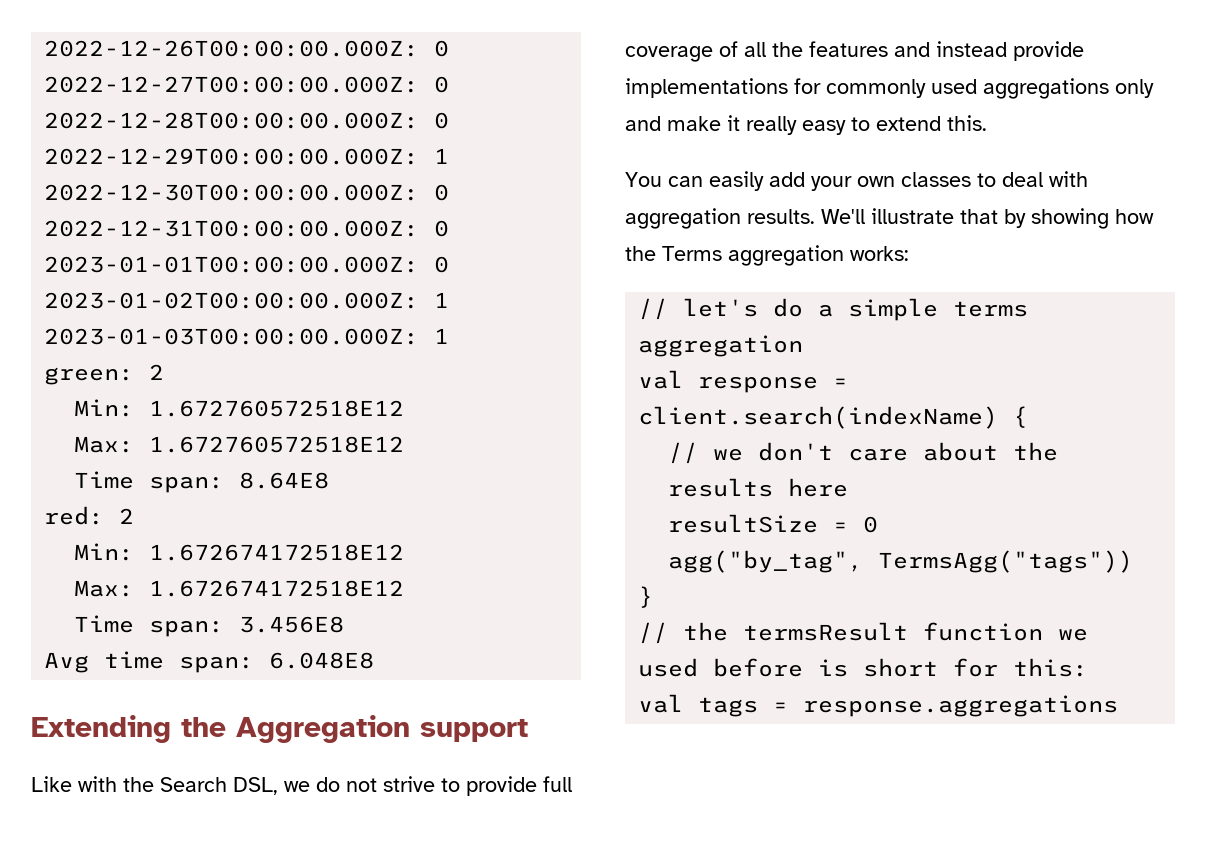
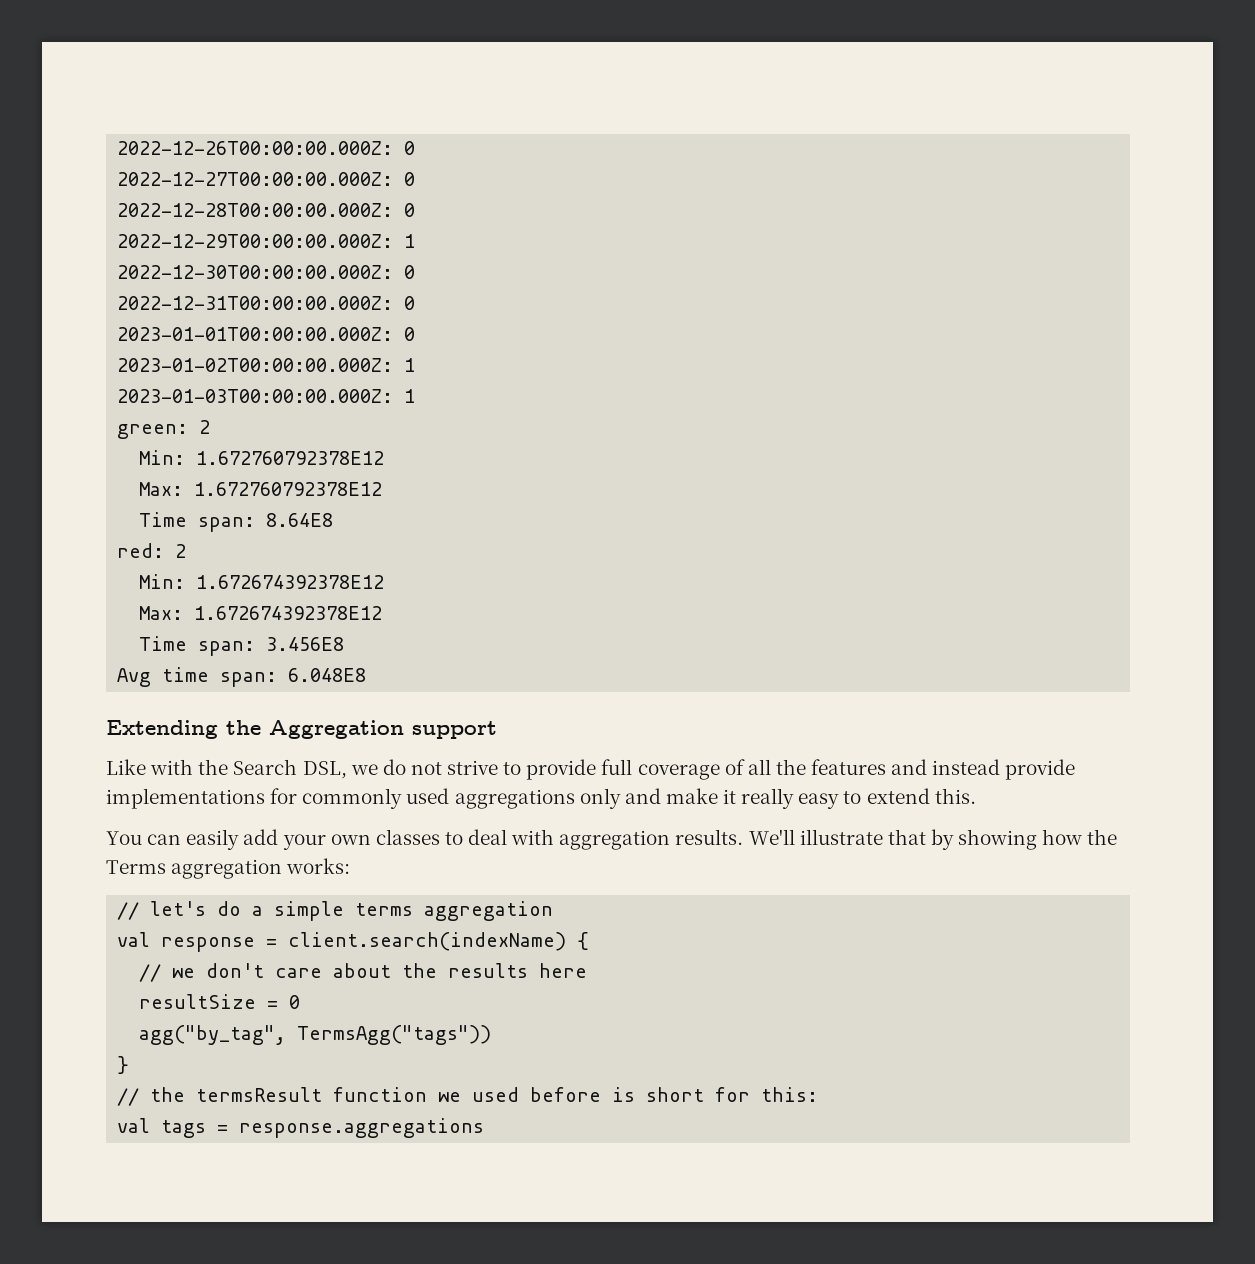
[149,400,405,417] [74,436,405,453] 1.672760572518E12 // Max: 1.672760572518E12 -> [196,451,385,465] [139,482,383,496] 1.672760792378E12 // Max: 1.672760792378E12
[149,544,405,561] [74,580,405,597] 1.672674172518E12 // Max: 1.672674172518E12 -> [196,575,385,589] [139,606,383,620] 1.672674392378E12 // Max: 1.672674392378E12

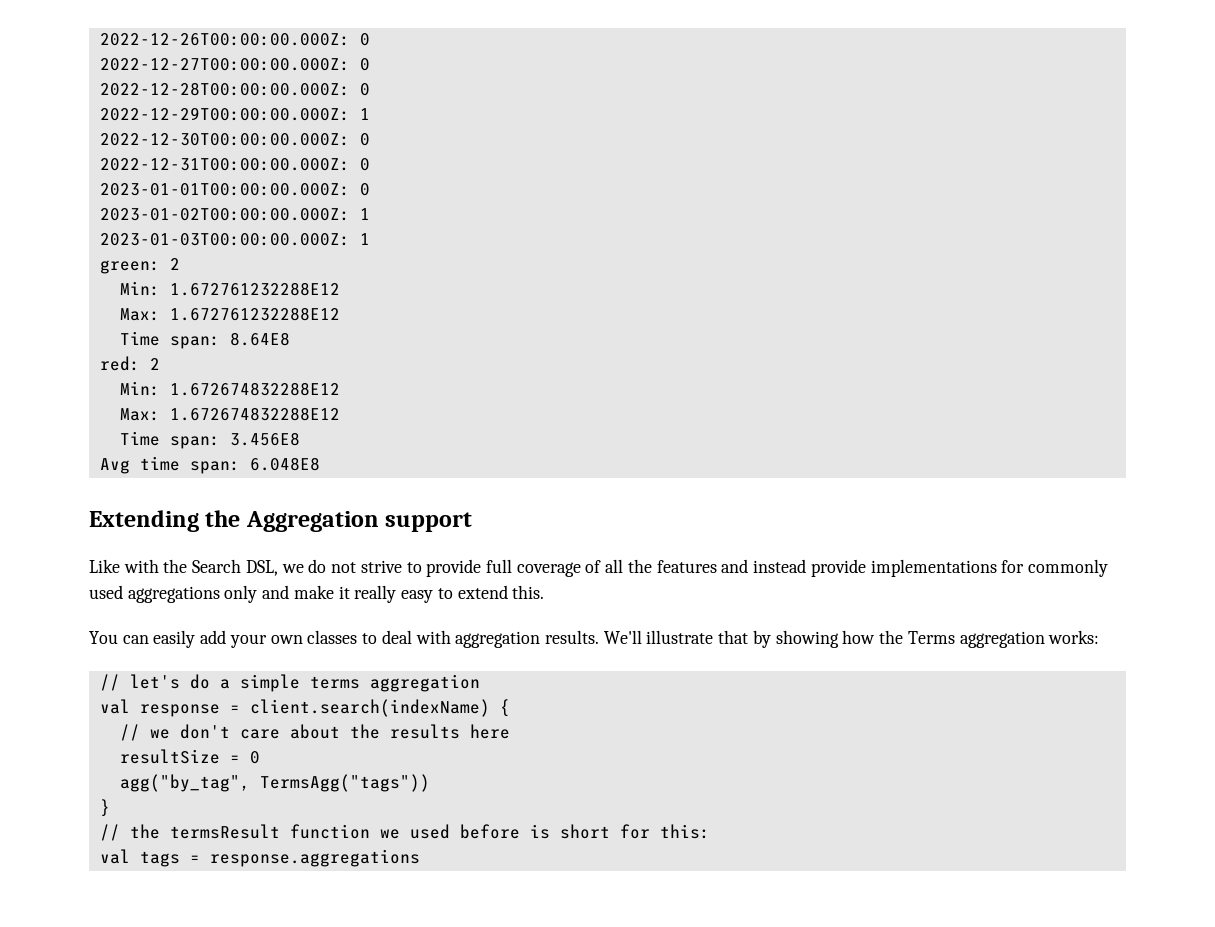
[196,451,385,465] [139,482,383,496] 1.672760792378E12 // Max: 1.672760792378E12 -> [169,282,340,296] [119,307,340,321] 1.672761232288E12 // Max: 1.672761232288E12
[196,575,385,589] [139,606,383,620] 1.672674392378E12 // Max: 1.672674392378E12 -> [169,382,340,396] [119,407,340,421] 1.672674832288E12 // Max: 1.672674832288E12

